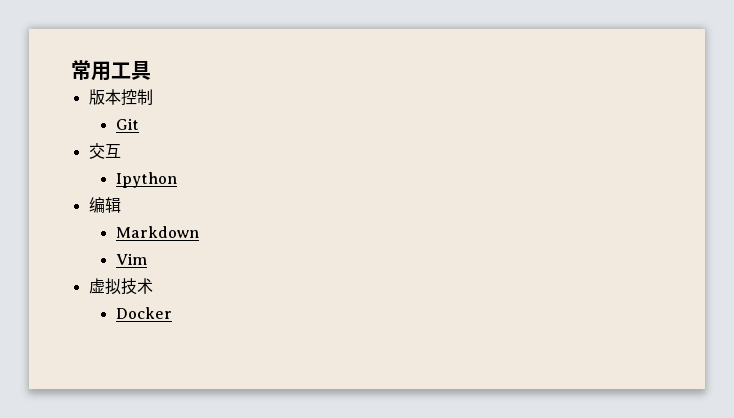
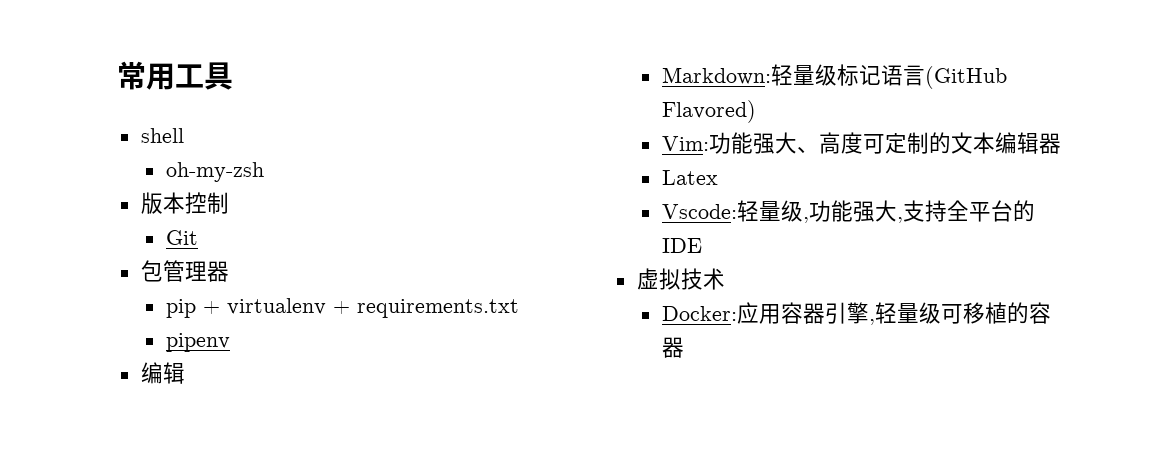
(151, 70) none -> [140,128,184,143] [165,162,264,182] // shell // oh-my-zsh
[88,143,121,159] [115,172,177,188] [88,197,121,213] [115,226,199,238] [115,253,147,265] [88,278,153,295] [115,307,172,319] 交互 // Ipython // 编辑 // Markdown // Vim // 虚拟技术 // Docker -> [140,260,229,282] [165,298,519,318] [165,333,230,352] [140,362,185,384] [661,64,1007,89] [661,100,756,123] [661,132,1061,154] [661,170,718,185] [661,200,1035,223] [661,238,702,253] [636,268,725,290] [661,302,1051,325] [661,337,684,358] 包管理器 // pip + virtualenv + requirements.txt // pipenv // 编辑 // Markdown:轻量级标记语言(GitHub Flavored) // Vim:功能强大、高度可定制的文本编辑器 // Latex // Vscode:轻量级,功能强大,支持全平台的IDE // 虚拟技术 // Docker:应用容器引擎,轻量级可移植的容器

